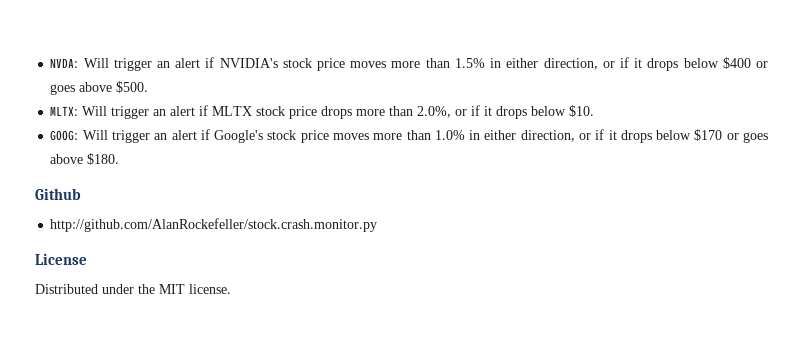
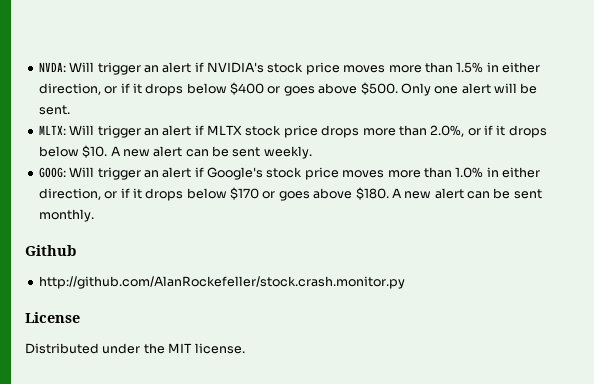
(149, 87) none -> [400,83,538,96] [38,105,70,115] Only one alert will be sent.
(595, 111) none -> [110,146,312,159] A new alert can be sent weekly.
(120, 159) none -> [391,188,542,199] [38,209,94,222] A new alert can be sent monthly.

